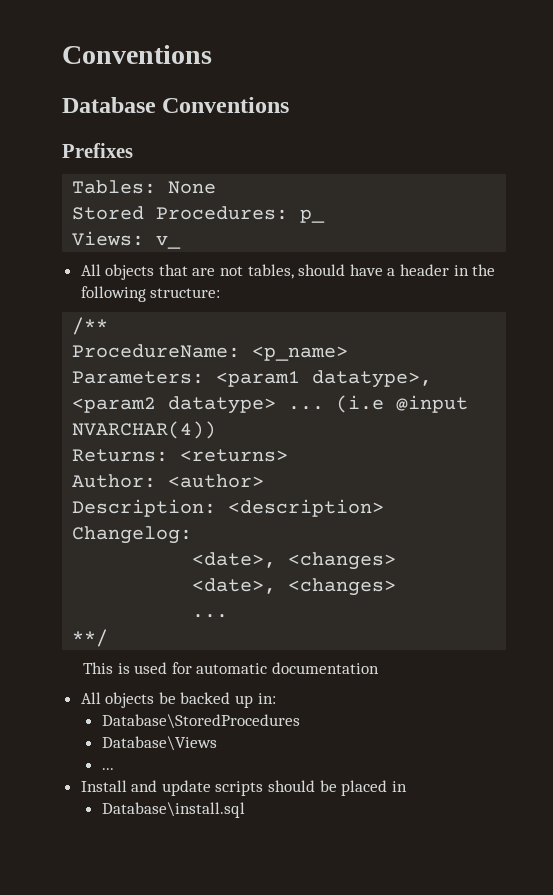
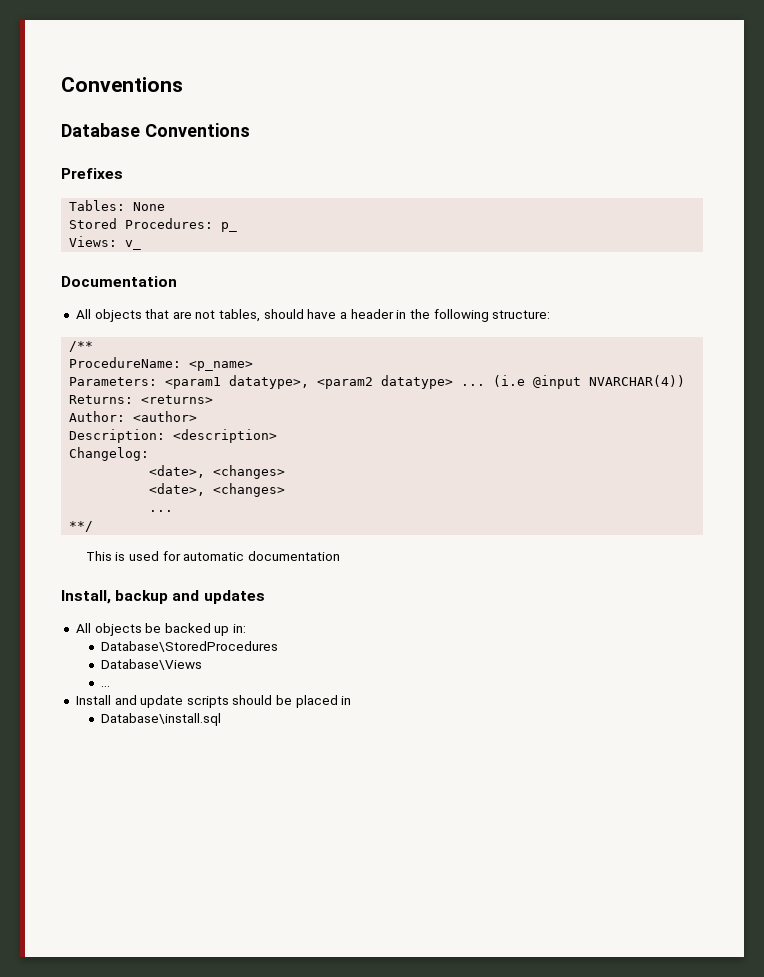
(182, 242) none -> [61,276,177,287] // Documentation
(380, 668) none -> [61,590,265,604] // Install, backup and updates

